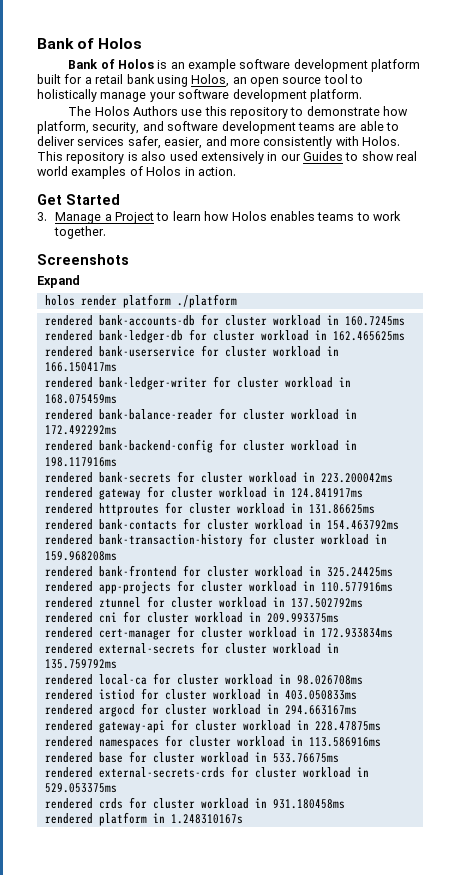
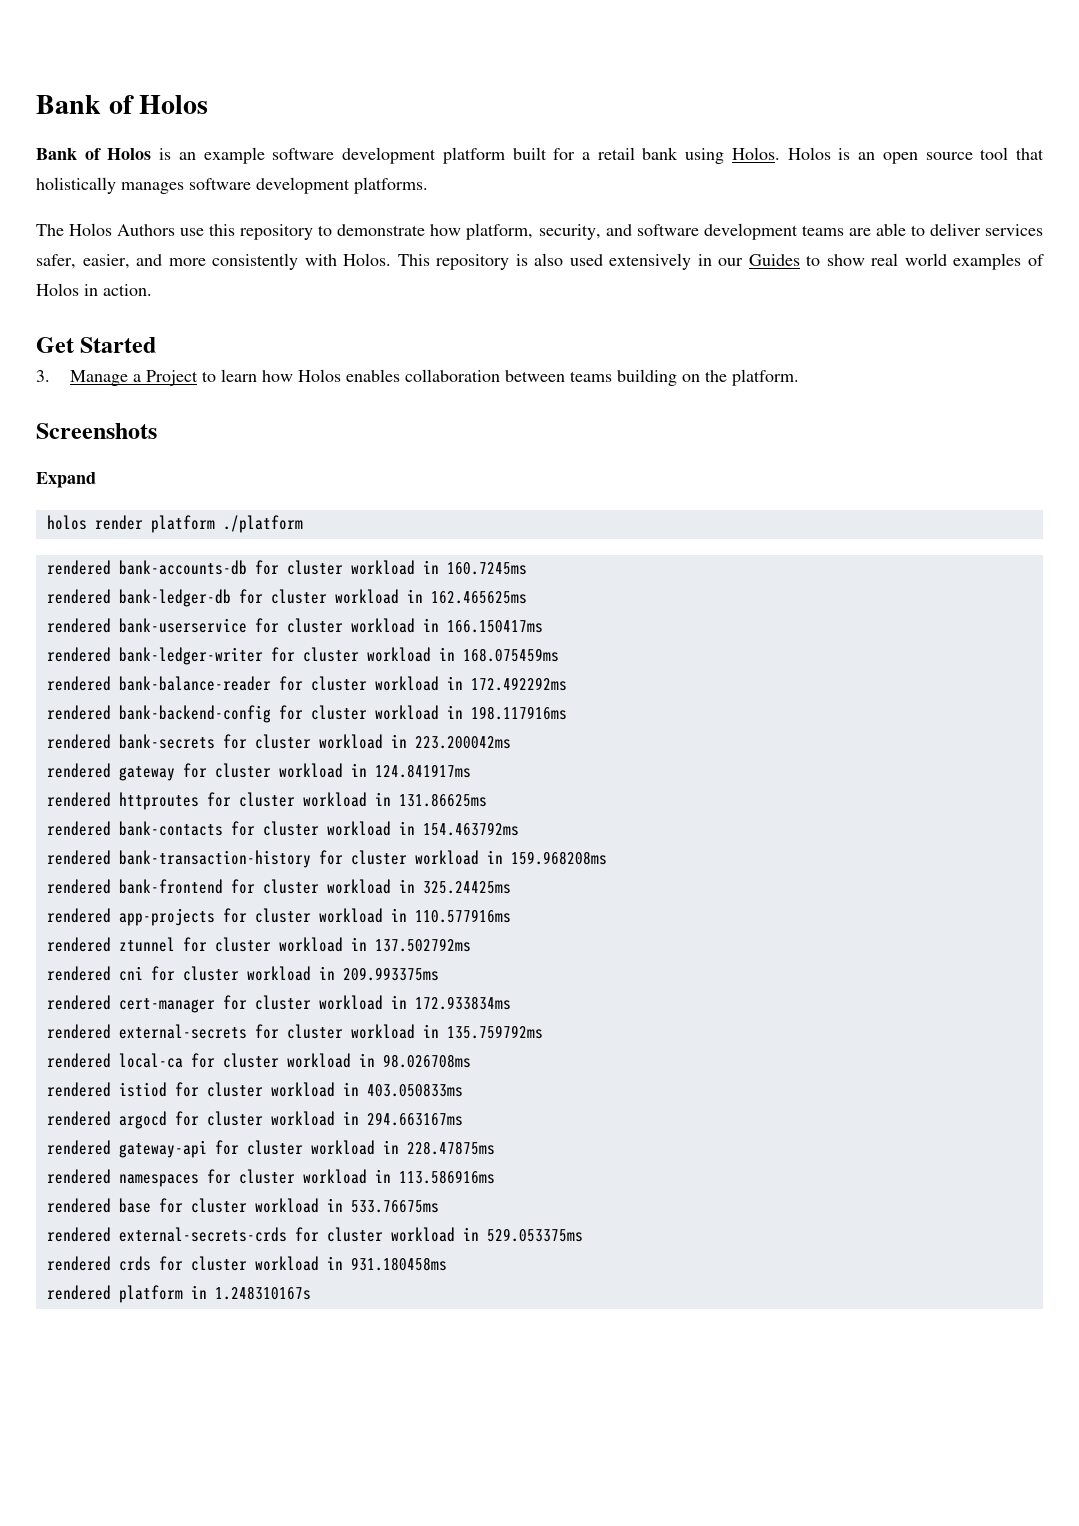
[191,74,230,87] Holos, -> [731,147,851,160] Holos. Holos is
[350,75,364,84] [37,89,362,102] to holistically manage your software development platform. -> [1016,148,1045,160] [36,177,428,194] that holistically manages software development platforms.
[317,211,402,221] [54,226,107,239] teams to work together. -> [405,369,800,386] collaboration between teams building on the platform.

